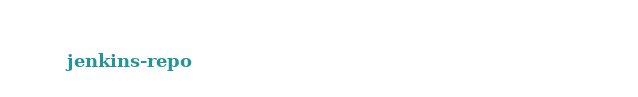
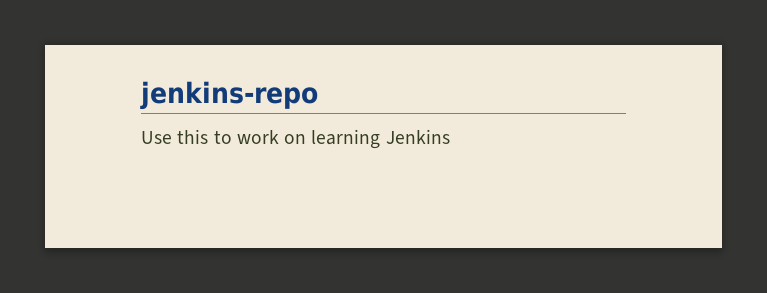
(192, 62) none -> [141,129,450,149] // Use this to work on learning Jenkins

